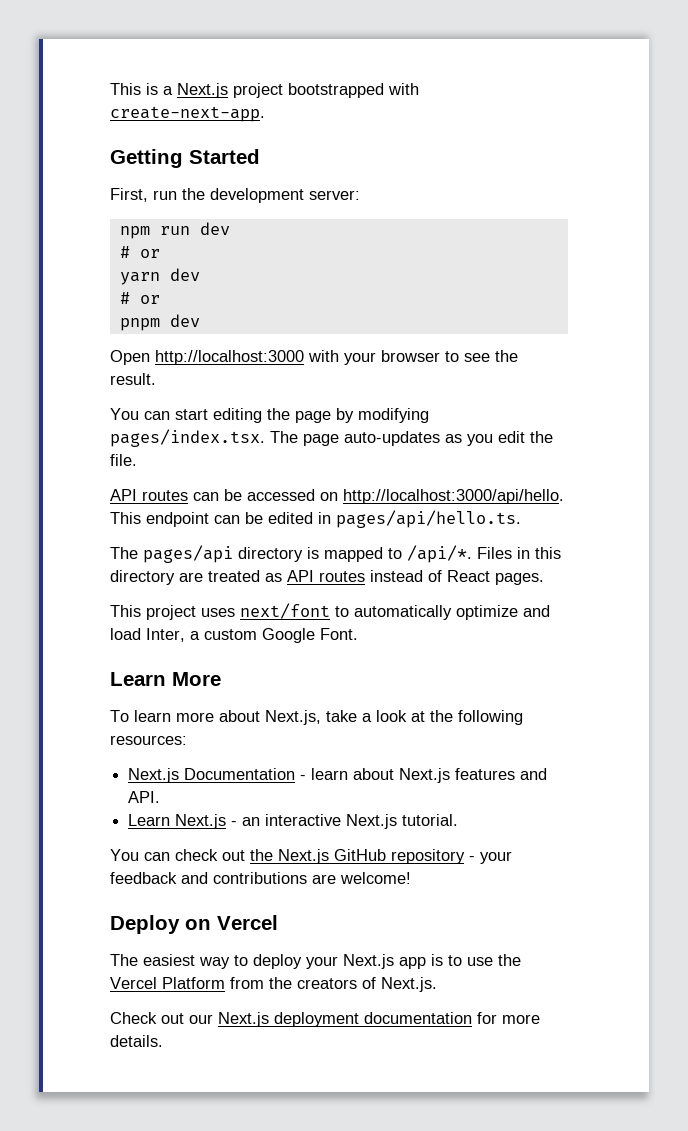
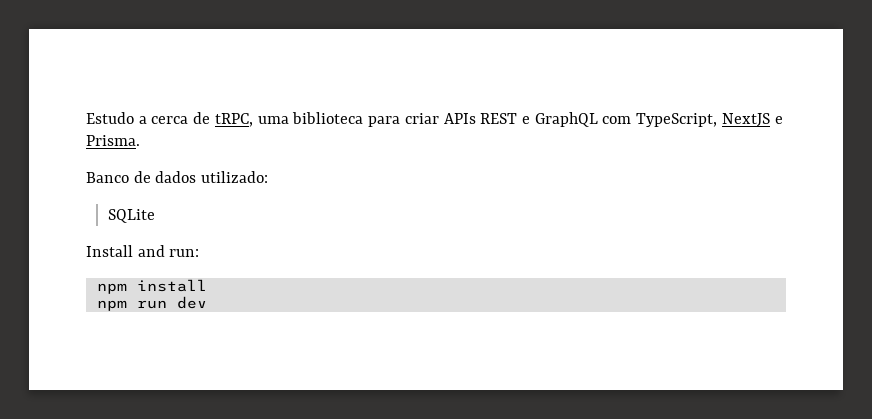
[110,83,419,98] [110,106,265,122] [110,149,260,168] [110,188,360,203] [119,222,230,239] [119,246,160,258] [119,268,200,285] [119,292,160,304] [119,314,200,331] [110,350,518,365] [110,373,156,385] [110,408,429,423] [110,429,553,447] [110,454,137,466] [110,489,564,504] [110,510,521,528] [110,545,561,563] [110,570,544,585] [110,603,550,620] [110,628,358,643] [110,672,221,686] [110,710,523,725] [110,735,187,745] [128,768,548,783] [128,791,161,803] [128,814,459,829] [110,849,512,864] [110,872,411,884] [110,915,278,934] [110,954,521,969] [110,977,437,992] [110,1012,540,1027] [110,1035,163,1047] This is a Next.js project bootstrapped with create-next-app. // Getting Started // First, run the development server: // npm run dev // # or // yarn dev // # or // pnpm dev // Open http://localhost:3000 with your browser to see the result. // You can start editing the page by modifying pages/index.tsx. The page auto-updates as you edit the file. // API routes can be accessed on http://localhost:3000/api/hello. This endpoint can be edited in pages/api/hello.ts. // The pages/api directory is mapped to /api/*. Files in this directory are treated as API routes instead of React pages. // This project uses next/font to automatically optimize and load Inter, a custom Google Font. // Learn More // To learn more about Next.js, take a look at the following resources: // Next.js Documentation - learn about Next.js features and API. // Learn Next.js - an interactive Next.js tutorial. // You can check out the Next.js GitHub repository - your feedback and contributions are welcome! // Deploy on Vercel // The easiest way to deploy your Next.js app is to use the Vercel Platform from the creators of Next.js. // Check out our Next.js deployment documentation for more details. -> [86,112,783,127] [86,135,140,146] [86,171,269,183] [108,209,156,223] [86,245,200,257] [96,279,207,294] [96,296,207,311] Estudo a cerca de tRPC, uma biblioteca para criar APIs REST e GraphQL com TypeScript, NextJS e Prisma. // Banco de dados utilizado: // SQLite // Install and run: // npm install // npm run dev

